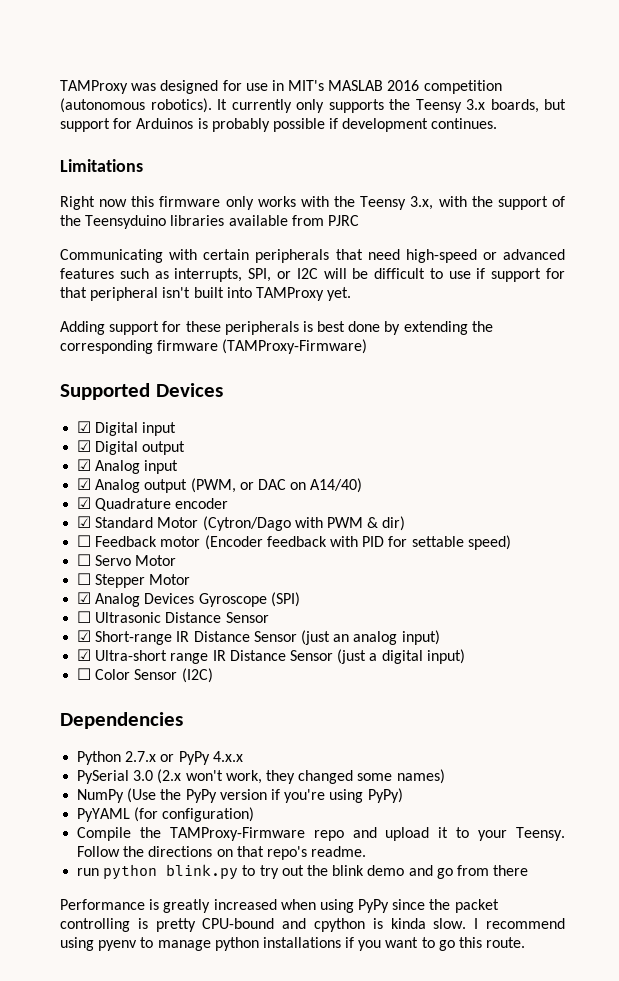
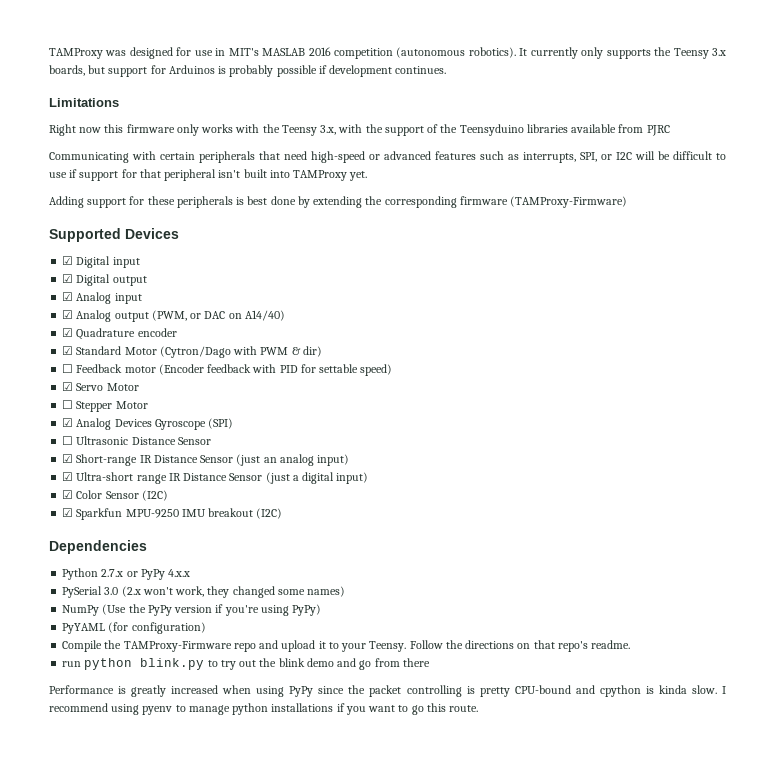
[77,554,92,566] ☐ -> [62,382,74,391] ☑
[77,668,92,680] ☐ -> [62,490,74,499] ☑
(213, 675) none -> [62,508,283,520] // ☑ Sparkfun MPU-9250 IMU breakout (I2C)

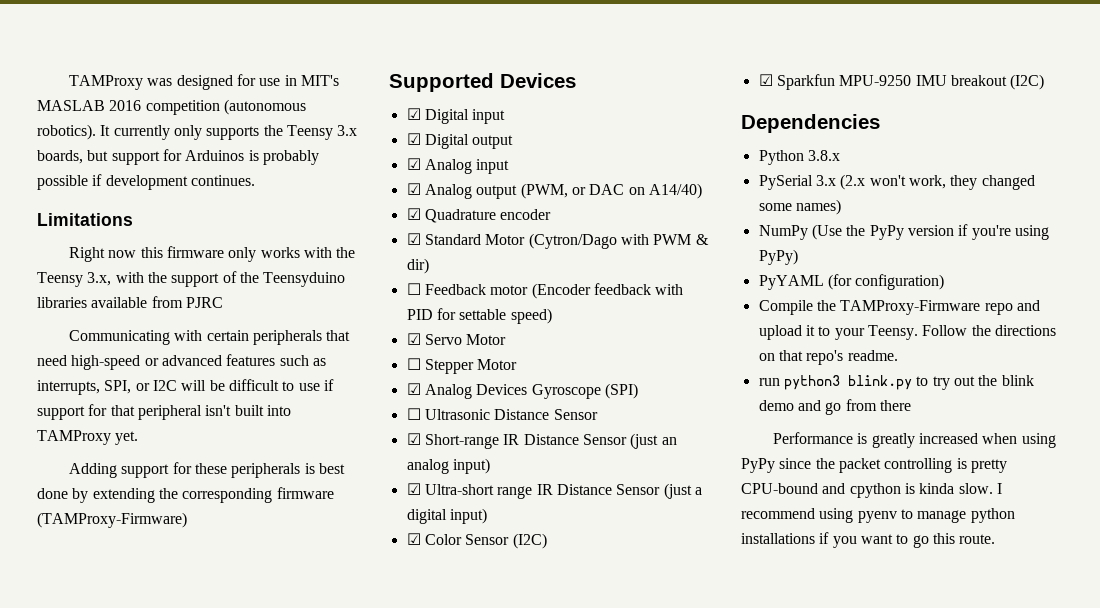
[101,569,191,580] 2.7.x or PyPy 4.x.x -> [807,150,840,161] 3.8.x
[104,587,119,595] 3.0 -> [815,175,836,186] 3.x
[84,658,133,670] python -> [783,375,840,390] python3

